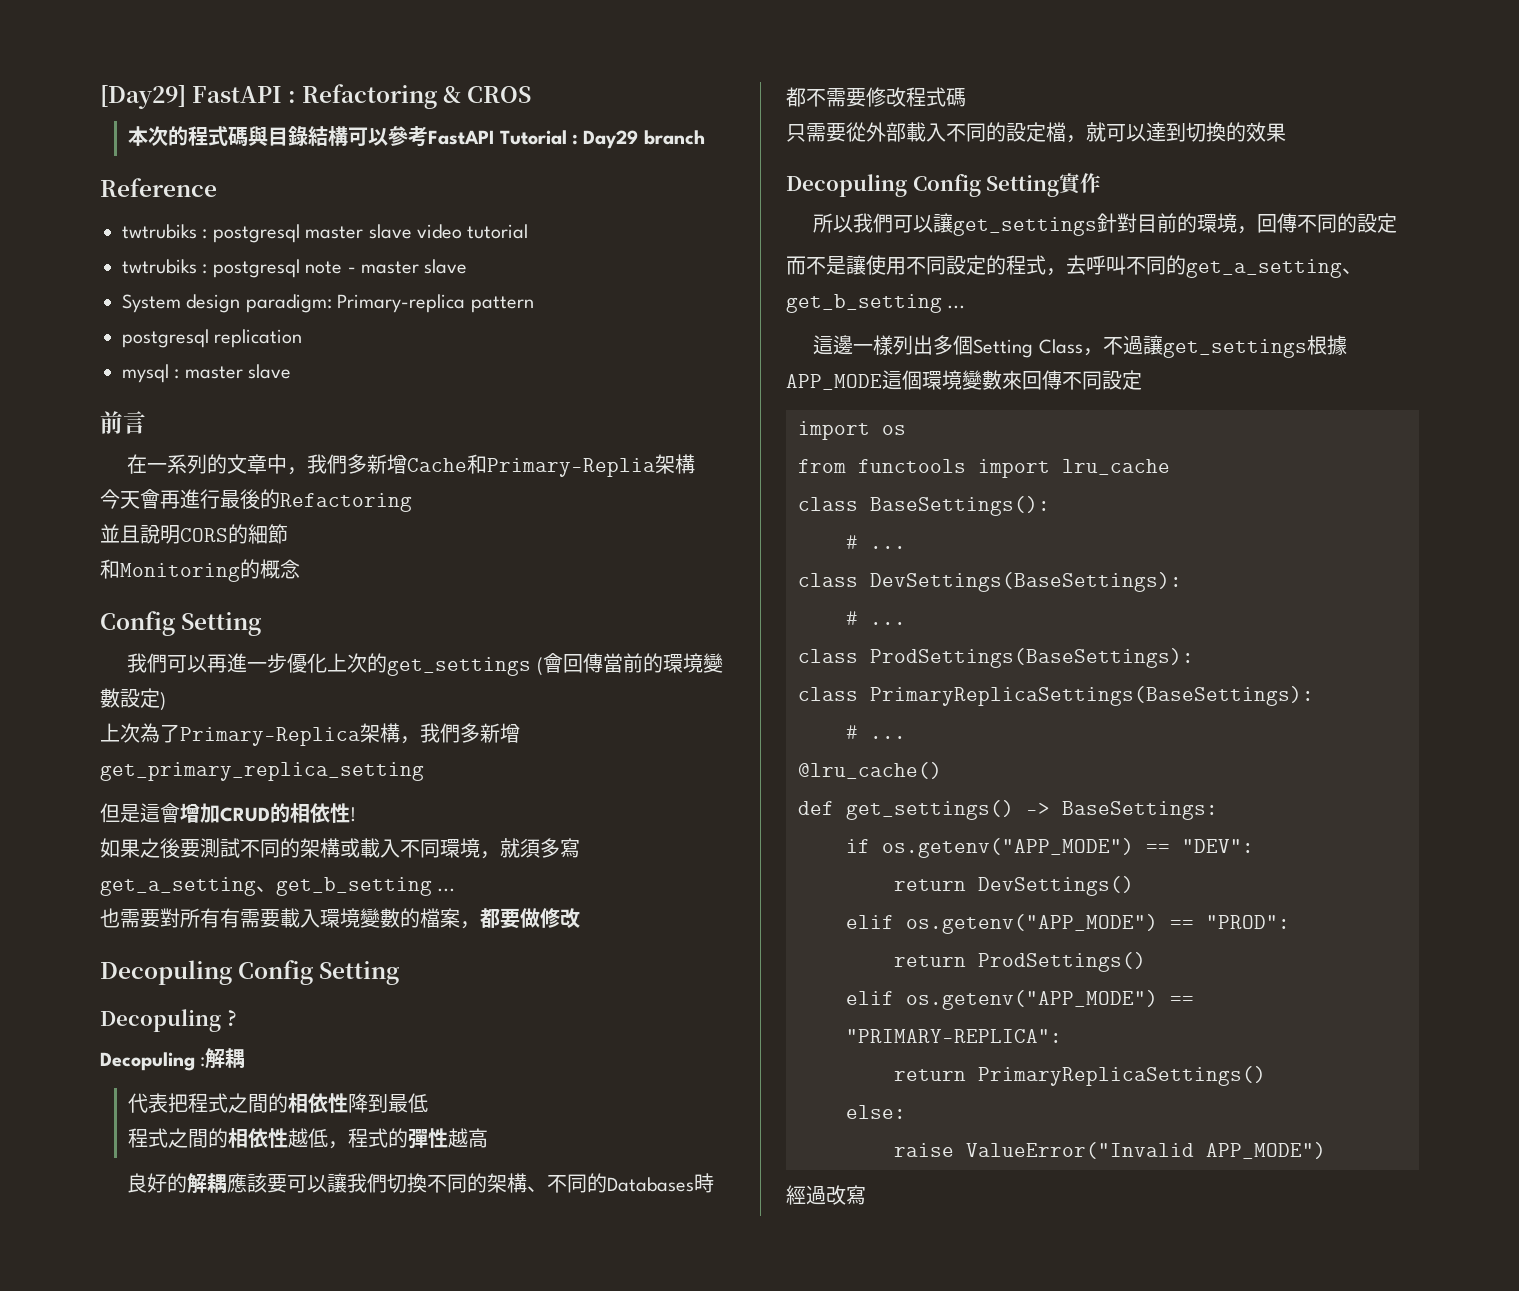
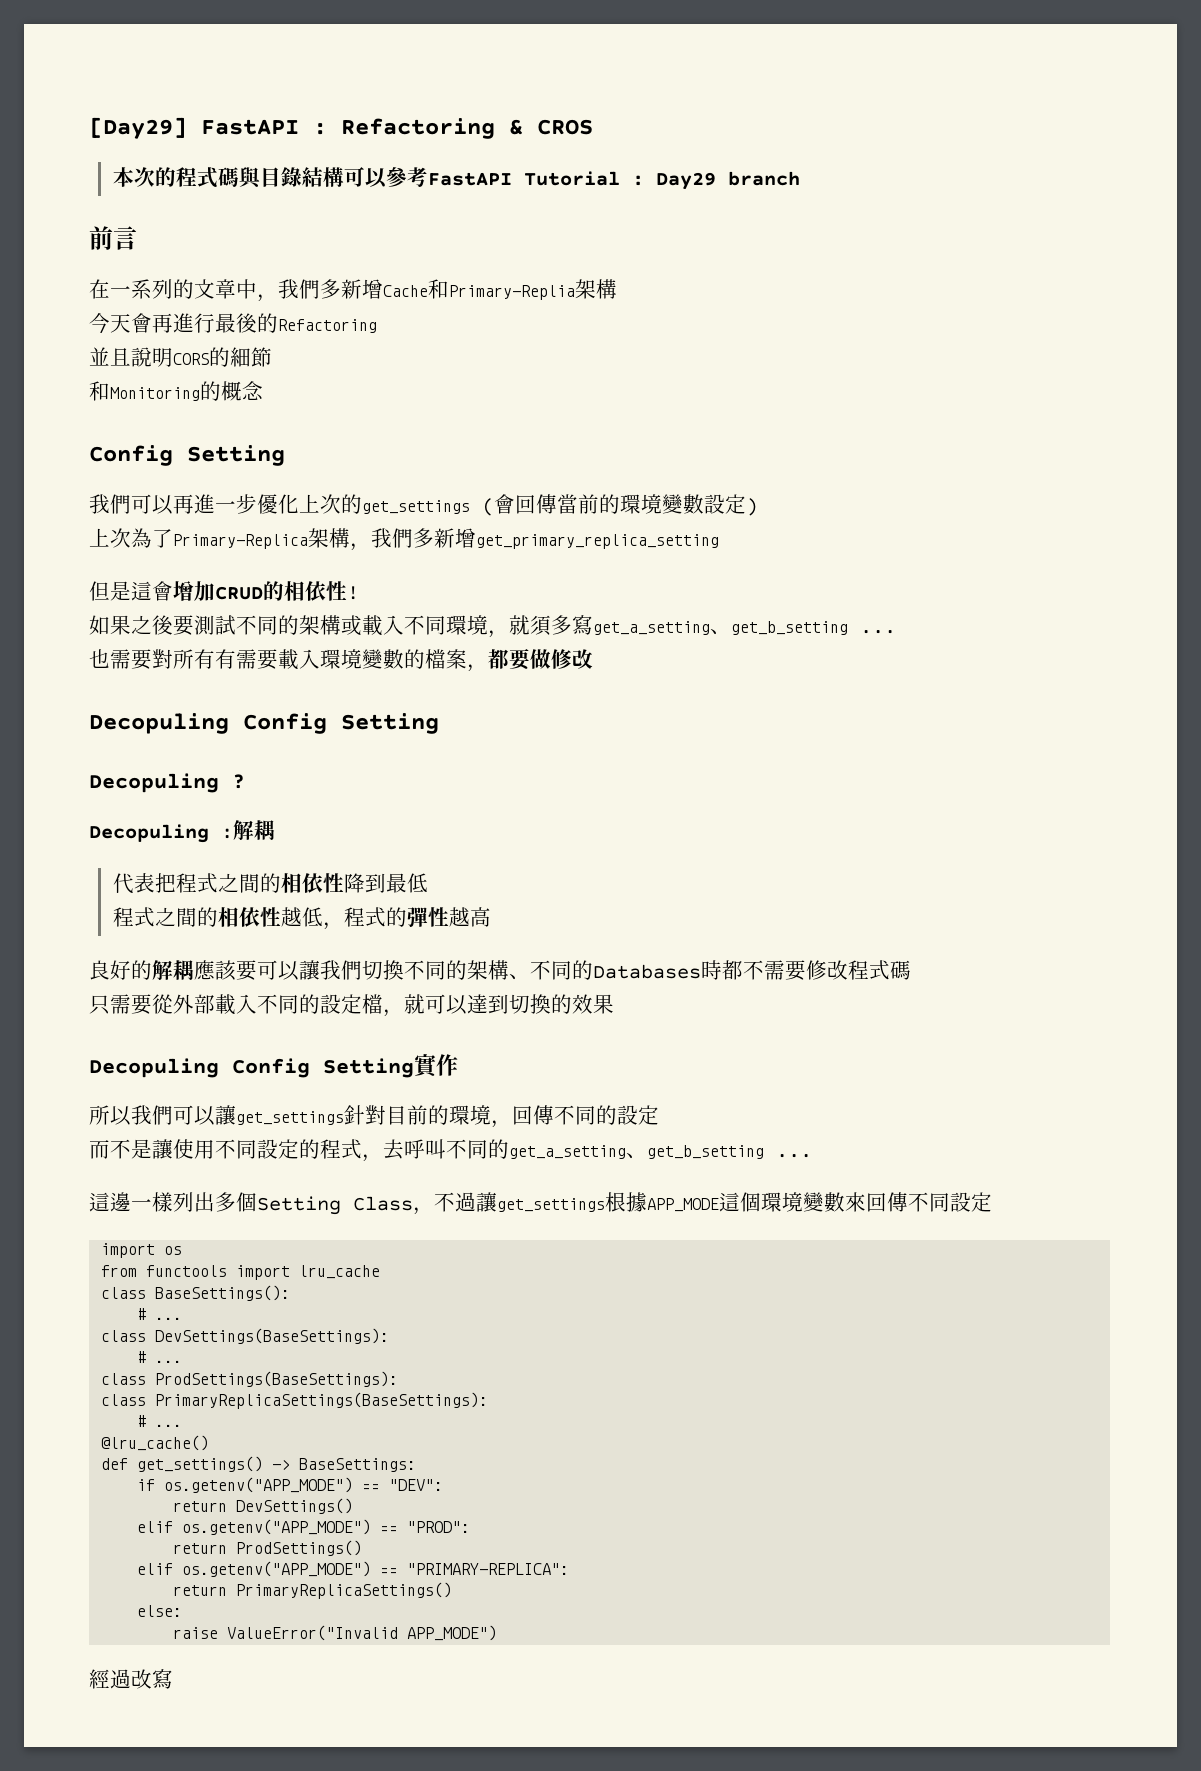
[100,178,217,197] [122,224,529,243] [122,259,468,278] [122,294,534,313] [122,329,303,348] [122,364,292,383] // Reference // twtrubiks : postgresql master slave video tutorial // twtrubiks : postgresql note - master slave // System design paradigm: Primary-replica pattern // postgresql replication // mysql : master slave -> (800, 178) none

